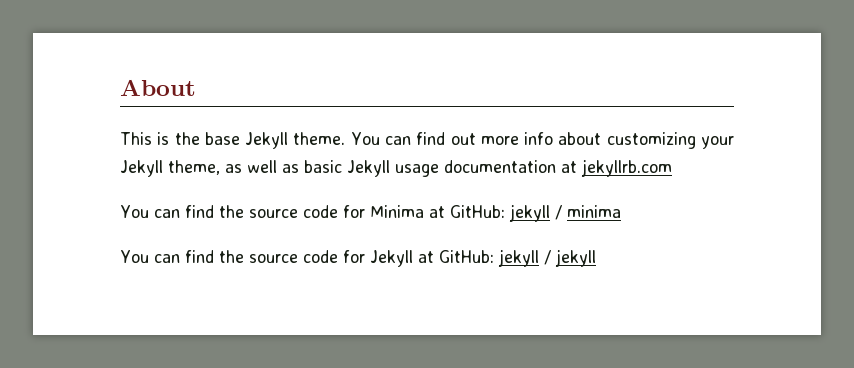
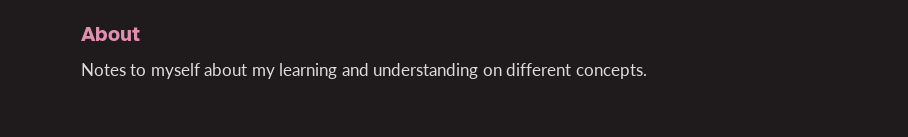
[120,132,734,149] [120,159,672,177] [120,204,621,222] [120,249,596,267] This is the base Jekyll theme. You can find out more info about customizing your Jekyll theme, as well as basic Jekyll usage documentation at jekyllrb.com // You can find the source code for Minima at GitHub: jekyll / minima // You can find the source code for Jekyll at GitHub: jekyll / jekyll -> [81,63,647,79] Notes to myself about my learning and understanding on different concepts.

